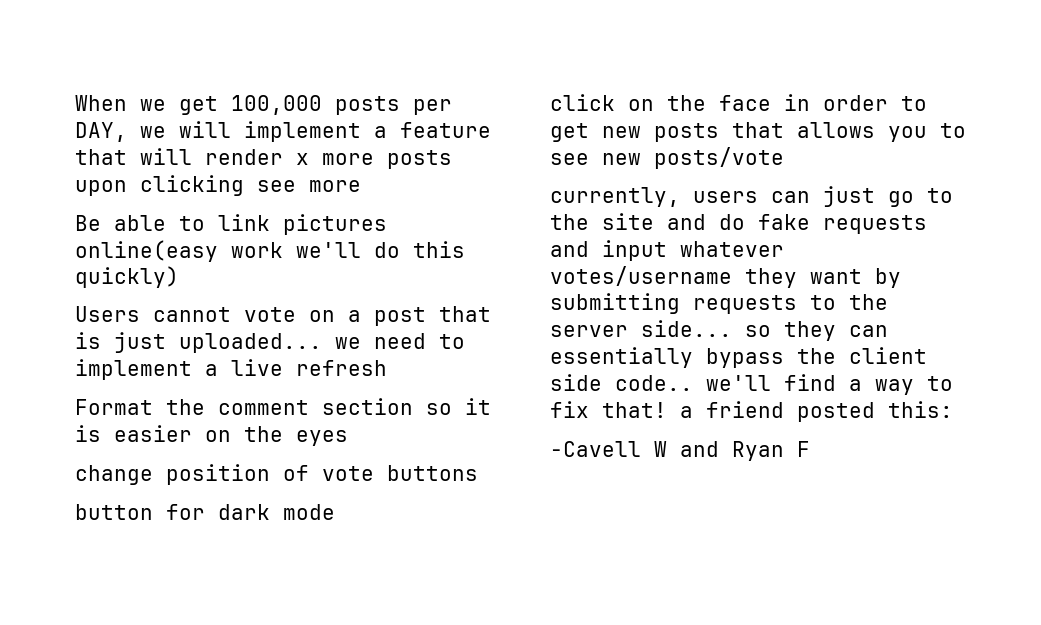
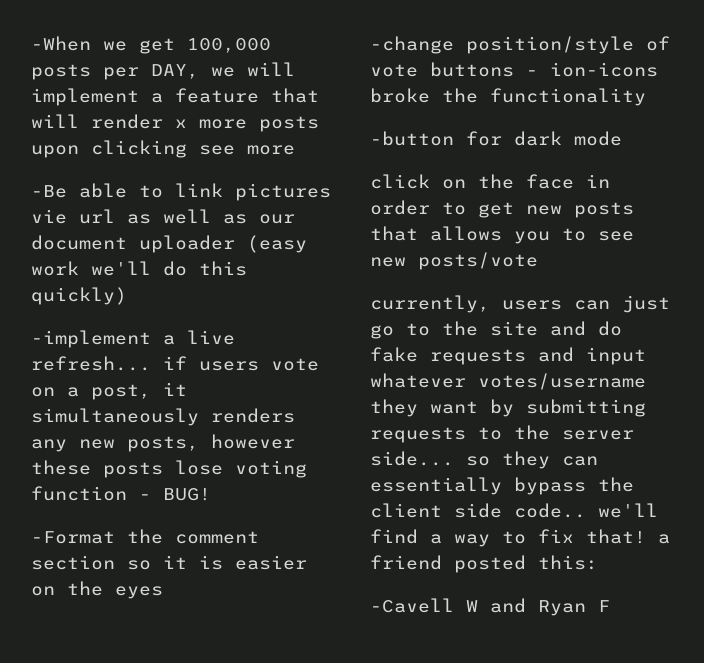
[75,95,127,111] When -> [31,36,91,51] -When
[75,215,101,231] Be -> [31,185,67,198] -Be
[75,240,218,262] online(easy -> [31,209,295,224] [31,235,307,253] vie url as well as our document uploader (easy
[75,306,491,326] [75,332,465,353] [75,359,387,380] [75,399,153,415] Users cannot vote on a post that is just uploaded... we need to implement a live refresh // Format -> [31,330,235,348] [31,356,319,371] [31,382,187,400] [31,408,295,426] [31,434,295,452] [31,460,307,478] [31,486,211,501] [31,531,115,544] -implement a live refresh... if users vote on a post, it simultaneously renders any new posts, however these posts lose voting function - BUG! // -Format
[75,464,270,485] change position -> [370,36,634,54] -change position/style
[75,504,153,520] // button -> [526,62,658,77] [370,88,646,106] [370,131,454,146] - ion-icons broke the functionality // -button

